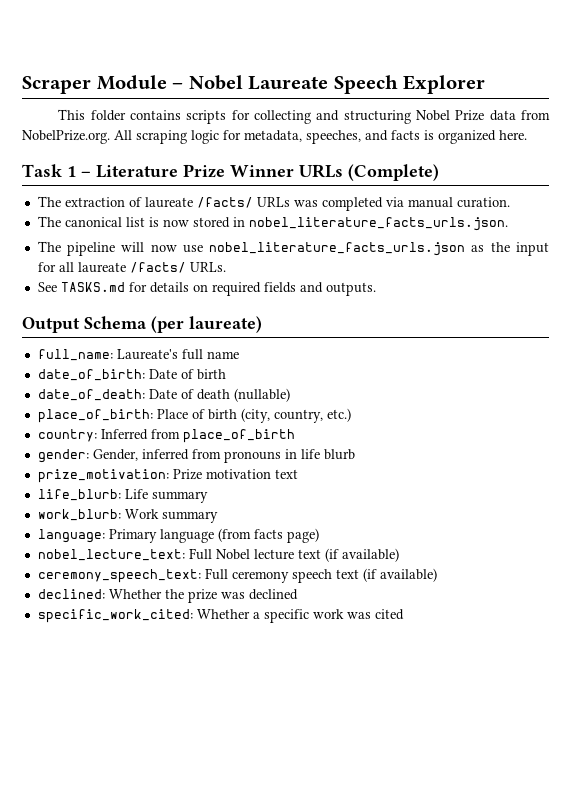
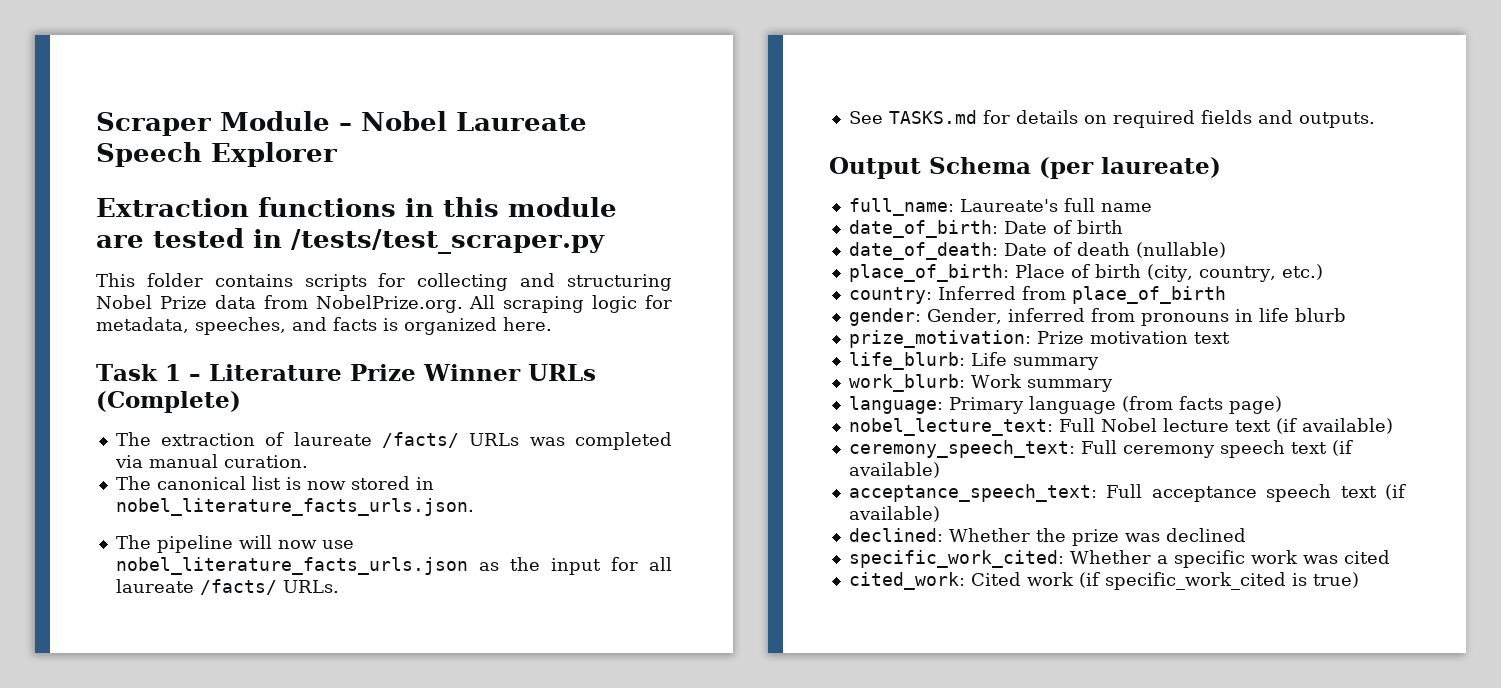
(486, 84) none -> [96,197,617,217] [96,228,605,254] // Extraction functions in this module are tested in /tests/test_scraper.py
(437, 575) none -> [848,484,1406,502] [848,506,940,522] // acceptance_speech_text: Full acceptance speech text (if available)
(404, 614) none -> [848,572,1359,590] // cited_work: Cited work (if specific_work_cited is true)

